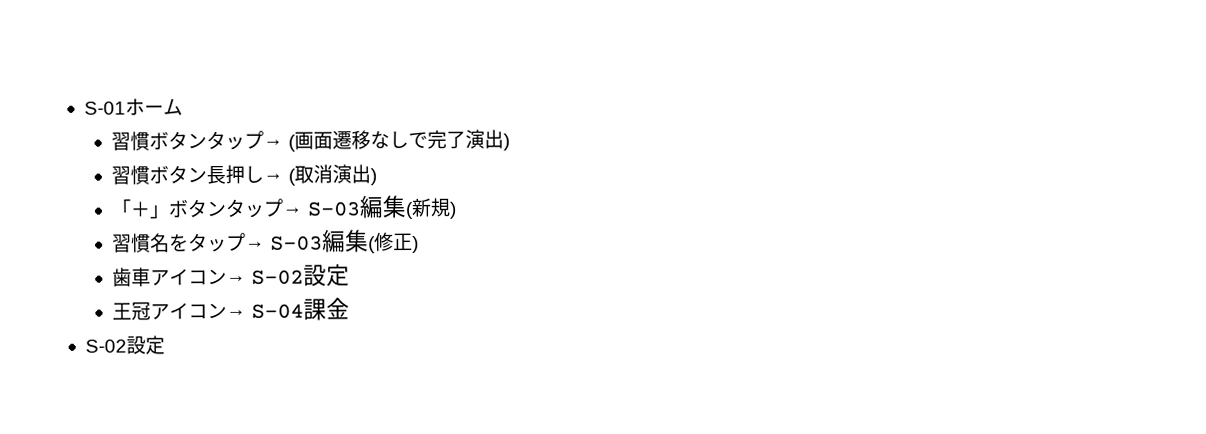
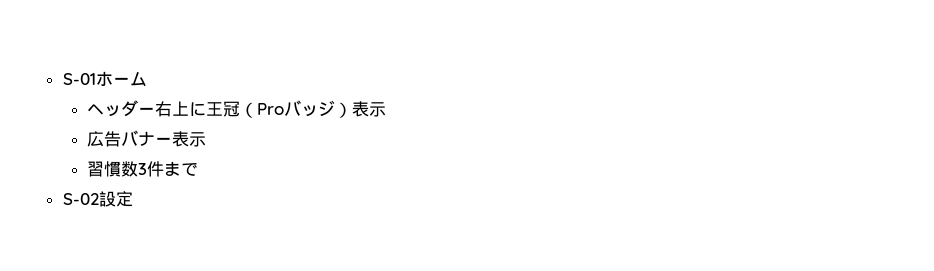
[111,129,510,152] [111,164,377,186] [111,195,457,220] [112,229,419,254] [112,263,350,287] [112,297,350,321] 習慣ボタンタップ→ (画面遷移なしで完了演出) // 習慣ボタン長押し→ (取消演出) // 「＋」ボタンタップ→ S-03編集(新規) // 習慣名をタップ→ S-03編集(修正) // 歯車アイコン→ S-02設定 // 王冠アイコン→ S-04課金 -> [86,100,386,118] [86,130,206,147] [86,161,198,177] ヘッダー右上に王冠（Proバッジ）表示 // 広告バナー表示 // 習慣数3件まで

